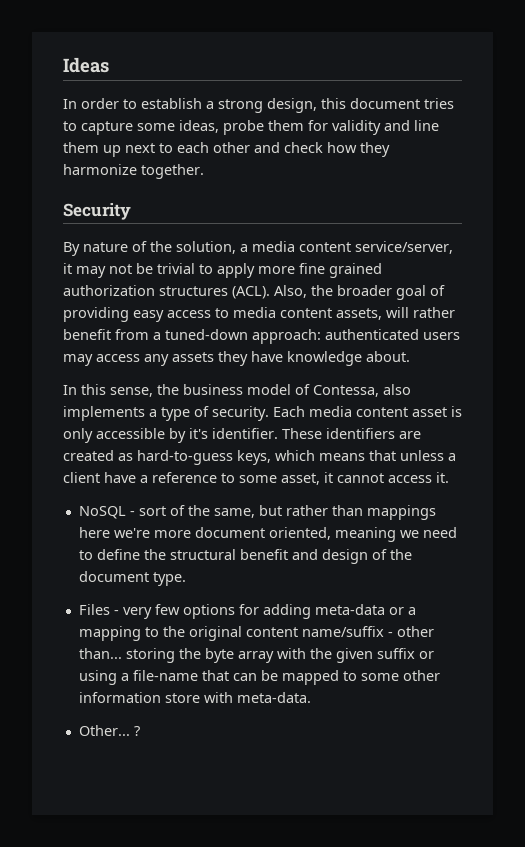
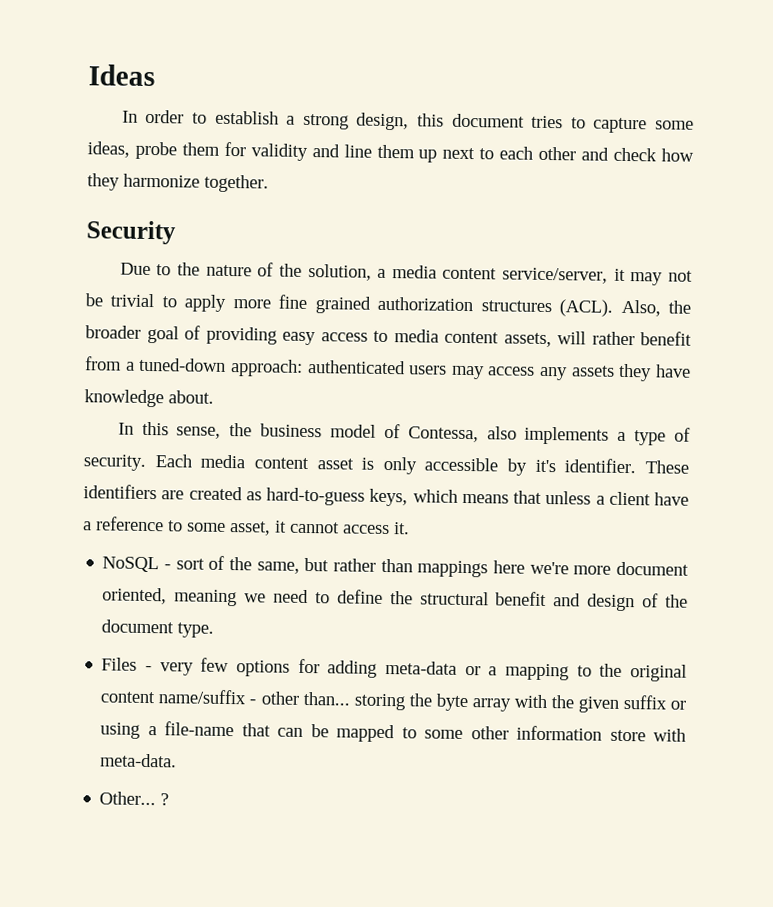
[63,242,80,256] By -> [119,262,201,276] Due to the

